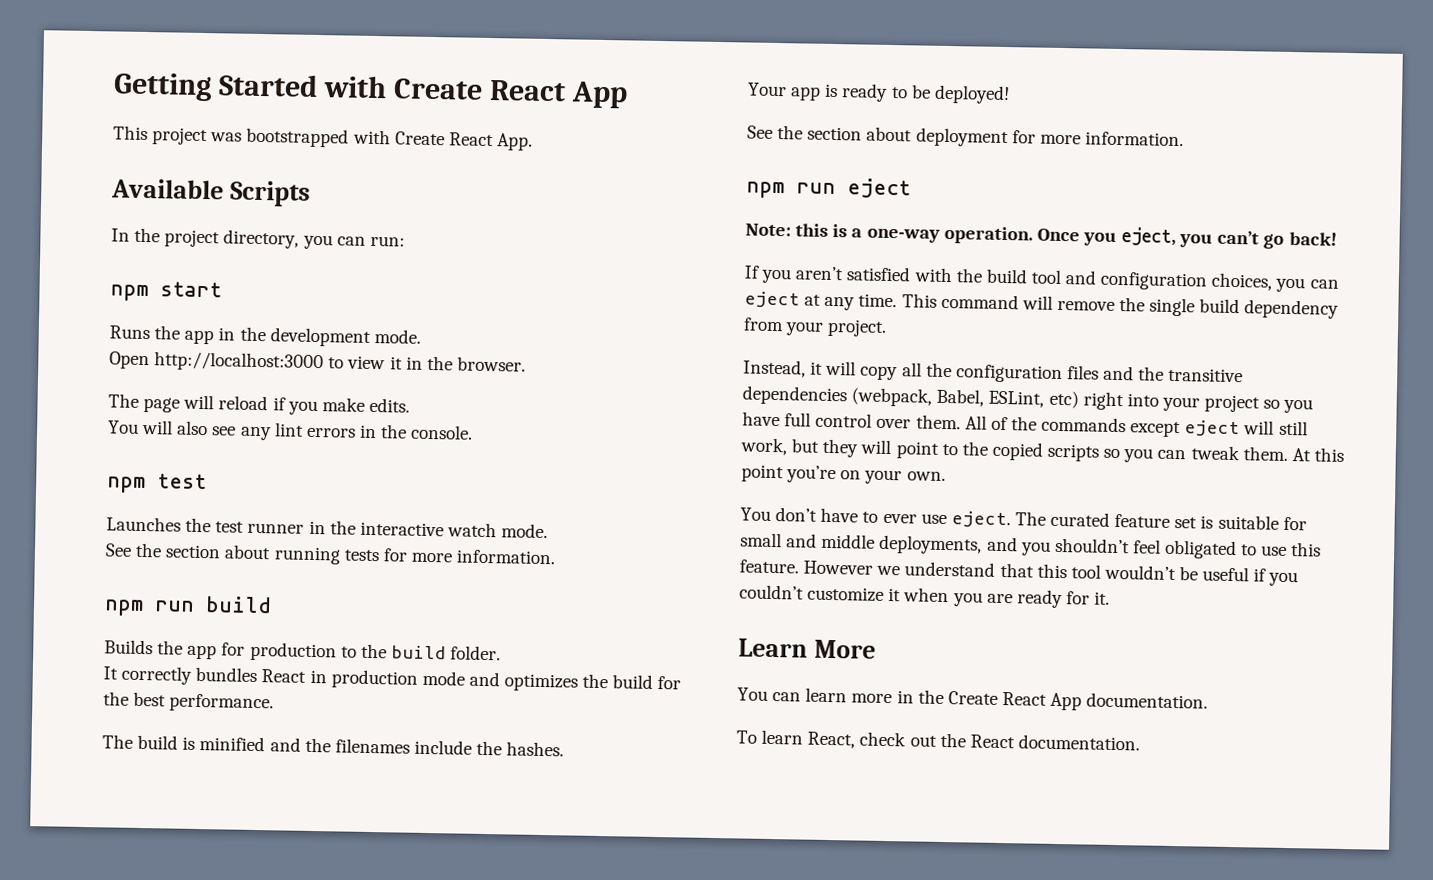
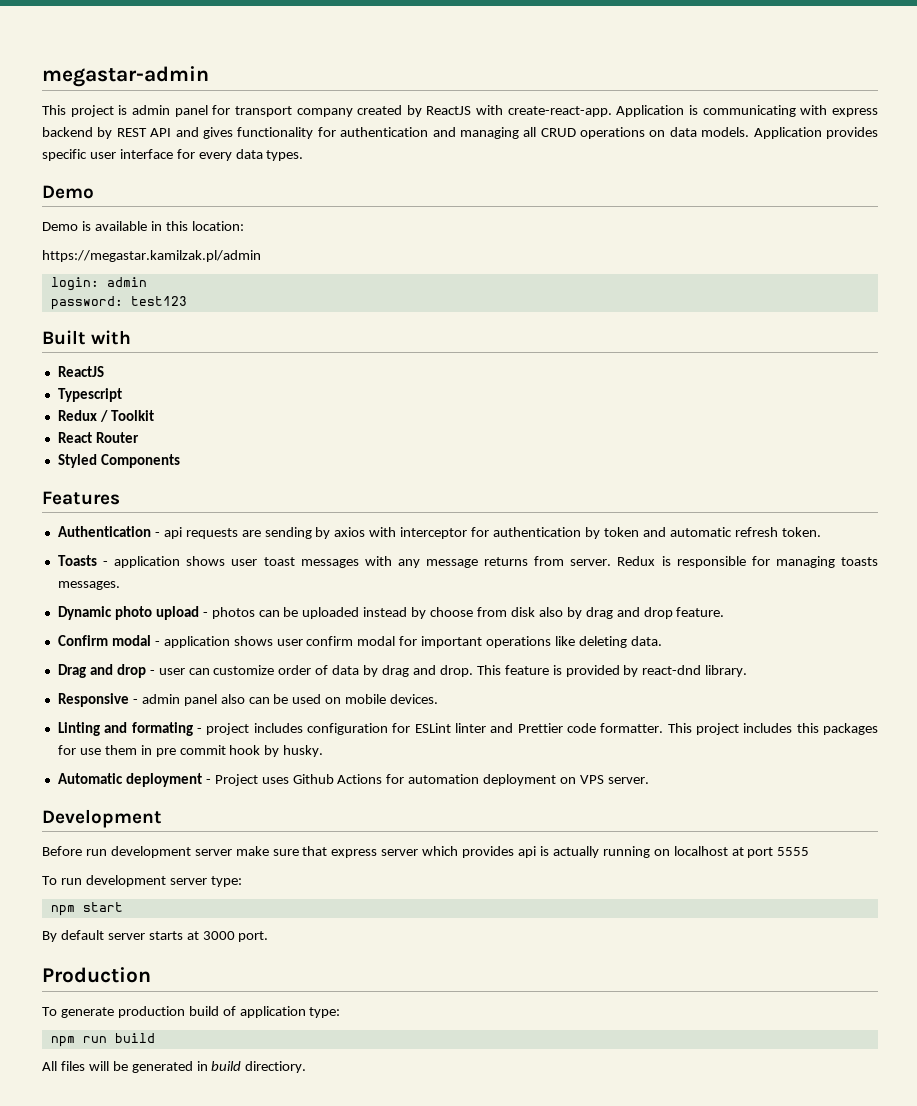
[113,72,628,109] [113,125,533,151] [111,178,311,207] [111,227,405,250] [110,281,222,302] [109,325,421,347] [109,351,526,373] [108,393,410,416] [108,419,474,441] [106,473,207,494] [106,516,549,539] [105,542,557,565] [104,596,272,617] [104,639,502,662] [103,665,682,692] [103,691,275,713] [102,734,565,757] [748,82,1010,105] [747,125,1184,148] [746,178,911,200] [745,223,1337,249] [744,265,1339,293] [744,291,1340,319] [743,317,888,337] [743,359,1244,384] [742,385,1314,414] [742,411,1308,438] [740,437,1344,463] [741,464,946,485] [740,507,1307,531] [740,532,1322,560] [739,559,1299,587] [739,584,1111,609] [738,638,876,659] [737,687,1209,711] [736,729,1140,751] Getting Started with Create React App // This project was bootstrapped with Create React App. // Available Scripts // In the project directory, you can run: // npm start // Runs the app in the development mode. // Open http://localhost:3000 to view it in the browser. // The page will reload if you make edits. // You will also see any lint errors in the console. // npm test // Launches the test runner in the interactive watch mode. // See the section about running tests for more information. // npm run build // Builds the app for production to the build folder. // It correctly bundles React in production mode and optimizes the build for the best performance. // The build is minified and the filenames include the hashes. // Your app is ready to be deployed! // See the section about deployment for more information. // npm run eject // Note: this is a one-way operation. Once you eject, you can’t go back! // If you aren’t satisfied with the build tool and configuration choices, you can eject at any time. This command will remove the single build dependency from your project. // Instead, it will copy all the configuration files and the transitive dependencies (webpack, Babel, ESLint, etc) right into your project so you have full control over them. All of the commands except eject will still work, but they will point to the copied scripts so you can tweak them. At this point you’re on your own. // You don’t have to ever use eject. The curated feature set is suitable for small and middle deployments, and you shouldn’t feel obligated to use this feature. However we understand that this tool wouldn’t be useful if you couldn’t customize it when you are ready for it. // Learn More // You can learn more in the Create React App documentation. // To learn React, check out the React documentation. -> [42,66,209,87] [42,105,878,117] [42,127,879,139] [42,149,304,161] [42,185,94,199] [42,221,244,231] [42,250,261,262] [50,277,147,291] [50,296,187,310] [42,330,132,345] [57,366,104,377] [57,388,122,402] [57,410,154,422] [57,432,139,443] [57,454,180,468] [42,491,120,505] [57,526,821,539] [57,555,879,568] [57,581,120,590] [57,606,725,620] [57,635,662,648] [57,664,748,678] [57,693,439,707] [57,722,878,736] [57,745,324,757] [57,773,649,787] [42,809,162,828] [42,846,810,858] [42,875,242,887] [50,902,123,916] [42,930,269,942] [42,967,151,983] [42,1006,341,1018] [50,1033,155,1047] [42,1061,307,1073] megastar-admin // This project is admin panel for transport company created by ReactJS with create-react-app. Application is communicating with express backend by REST API and gives functionality for authentication and managing all CRUD operations on data models. Application provides specific user interface for every data types. // Demo // Demo is available in this location: // https://megastar.kamilzak.pl/admin // login: admin // password: test123 // Built with // ReactJS // Typescript // Redux / Toolkit // React Router // Styled Components // Features // Authentication - api requests are sending by axios with interceptor for authentication by token and automatic refresh token. // Toasts - application shows user toast messages with any message returns from server. Redux is responsible for managing toasts messages. // Dynamic photo upload - photos can be uploaded instead by choose from disk also by drag and drop feature. // Confirm modal - application shows user confirm modal for important operations like deleting data. // Drag and drop - user can customize order of data by drag and drop. This feature is provided by react-dnd library. // Responsive - admin panel also can be used on mobile devices. // Linting and formating - project includes configuration for ESLint linter and Prettier code formatter. This project includes this packages for use them in pre commit hook by husky. // Automatic deployment - Project uses Github Actions for automation deployment on VPS server. // Development // Before run development server make sure that express server which provides api is actually running on localhost at port 5555 // To run development server type: // npm start // By default server starts at 3000 port. // Production // To generate production build of application type: // npm run build // All files will be generated in build directiory.

